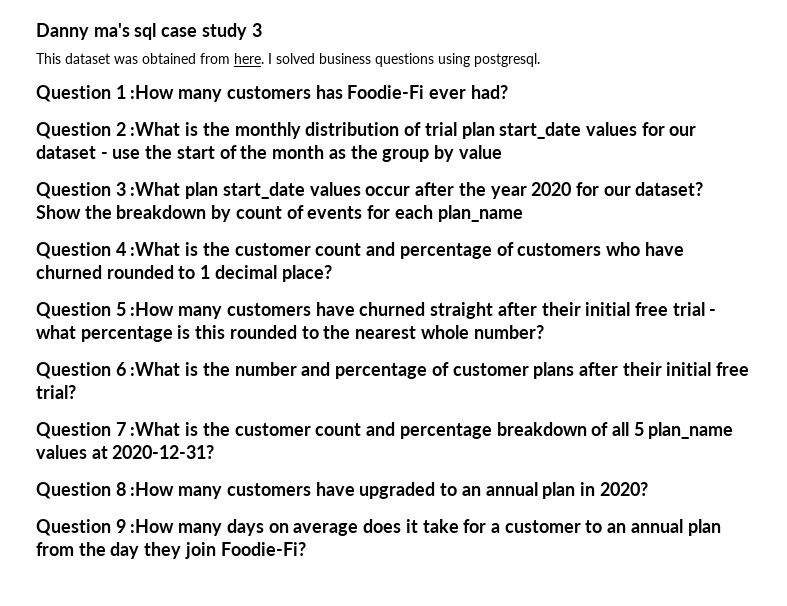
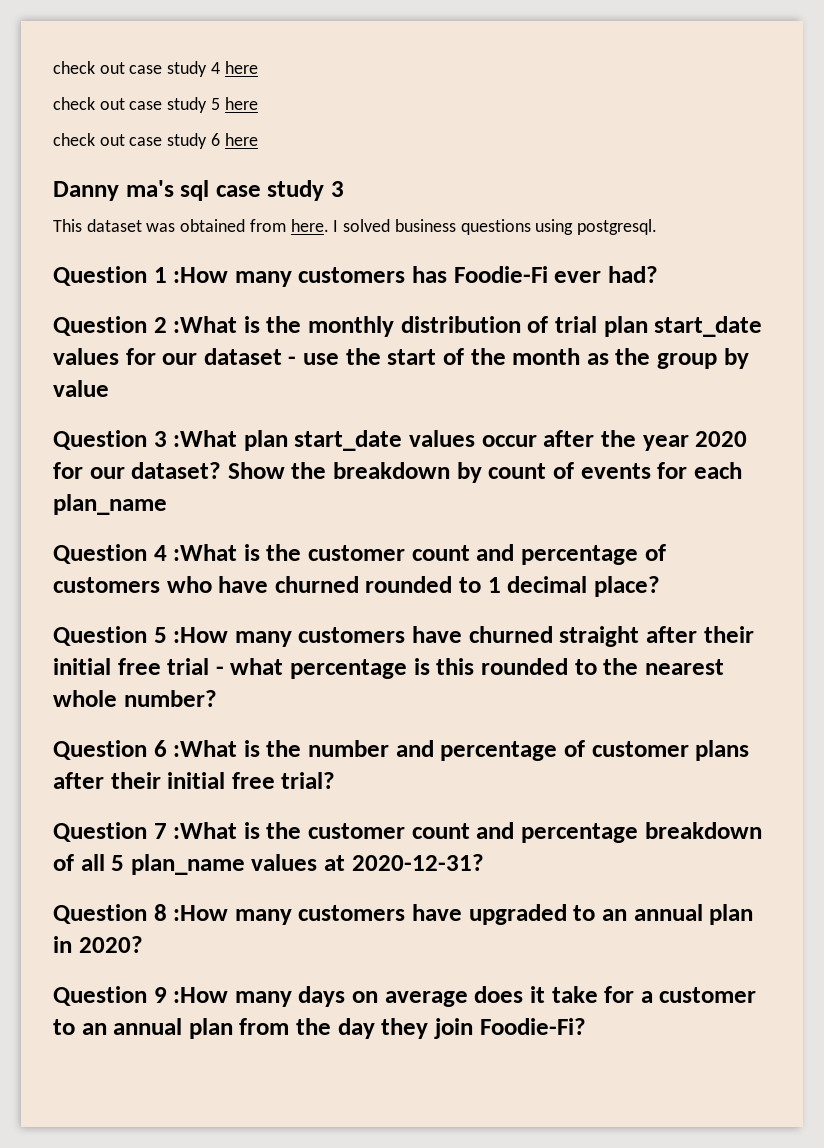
(36, 31) none -> [53,61,258,77] [53,97,258,113] [53,133,258,149] check out case study 4 here // check out case study 5 here // check out case study 6 here //

